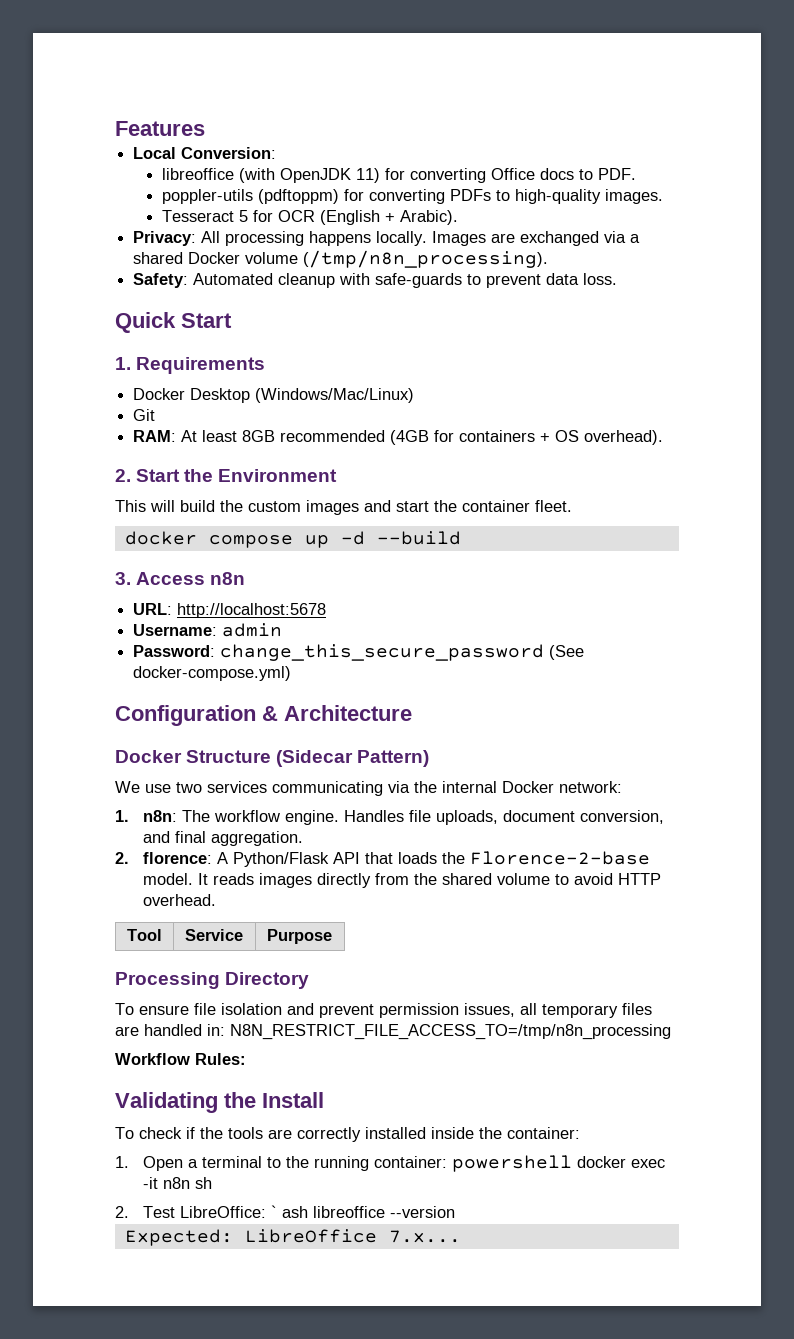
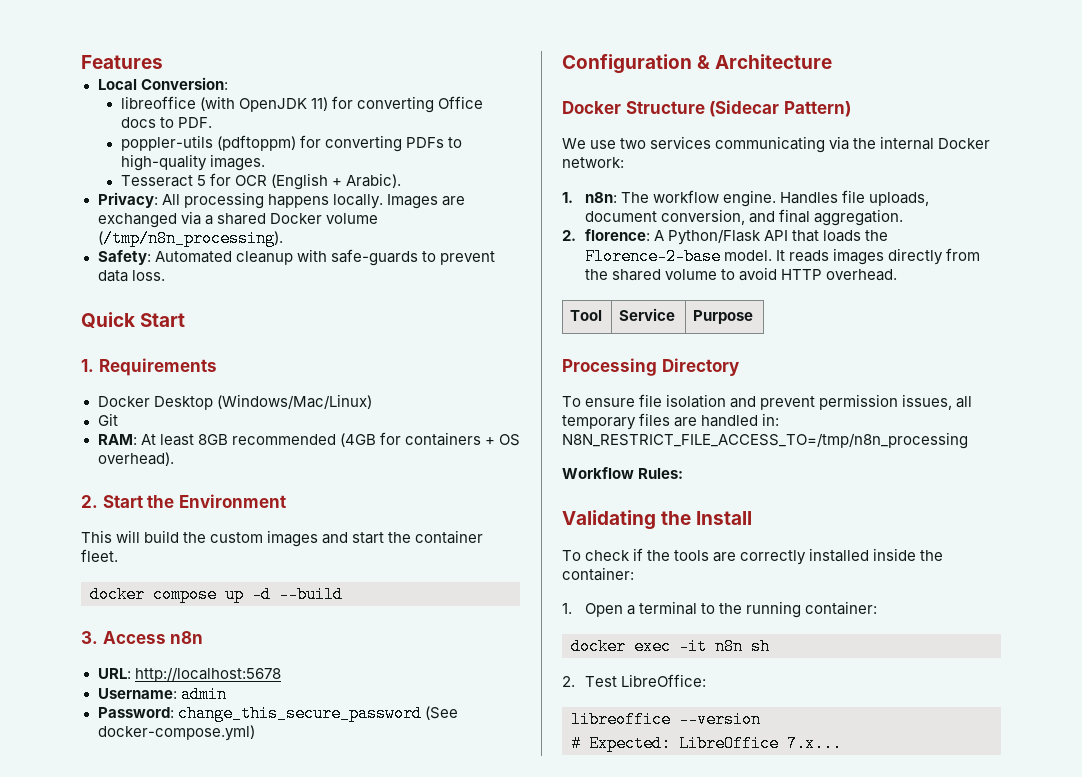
[452,1155,573,1172] powershell -> (878, 608) //
[271,1205,309,1218] ` ash -> (707, 680) //
(456, 1212) none -> [571,735,581,752] #

